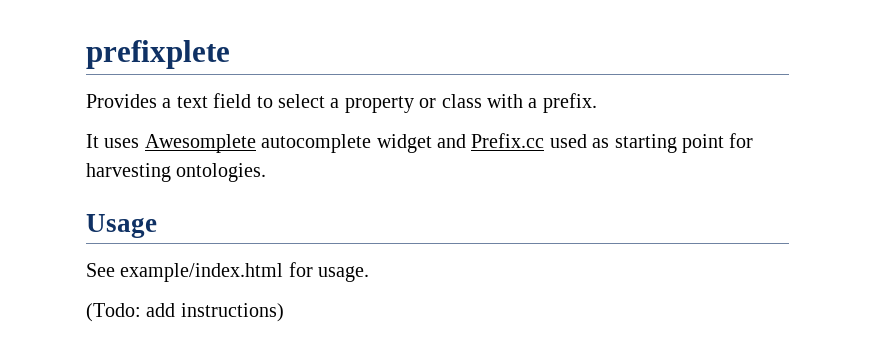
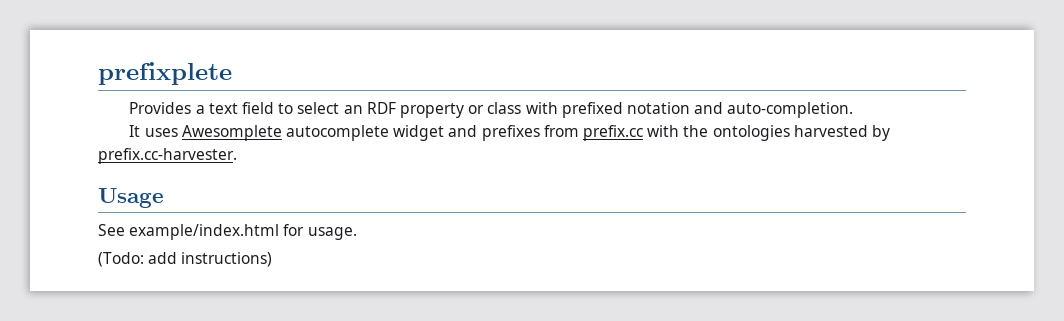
[330,98,340,108] a -> [343,102,396,114] an RDF
[528,93,597,113] a prefix. -> [561,102,854,118] prefixed notation and auto-completion.
[471,133,754,153] [86,163,267,182] Prefix.cc used as starting point for harvesting ontologies. -> [481,125,890,141] [98,148,237,164] prefixes from prefix.cc with the ontologies harvested by prefix.cc-harvester.

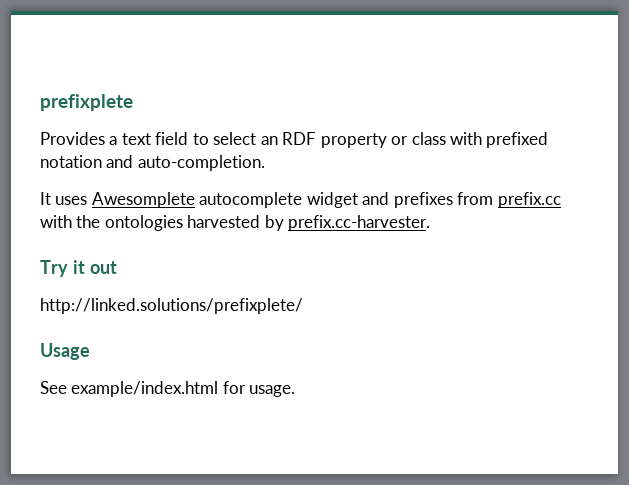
(237, 156) none -> [40,260,117,277] [40,298,303,314] // Try it out // http://linked.solutions/prefixplete/
[98,252,273,267] // (Todo: add instructions) -> (296, 391) none

